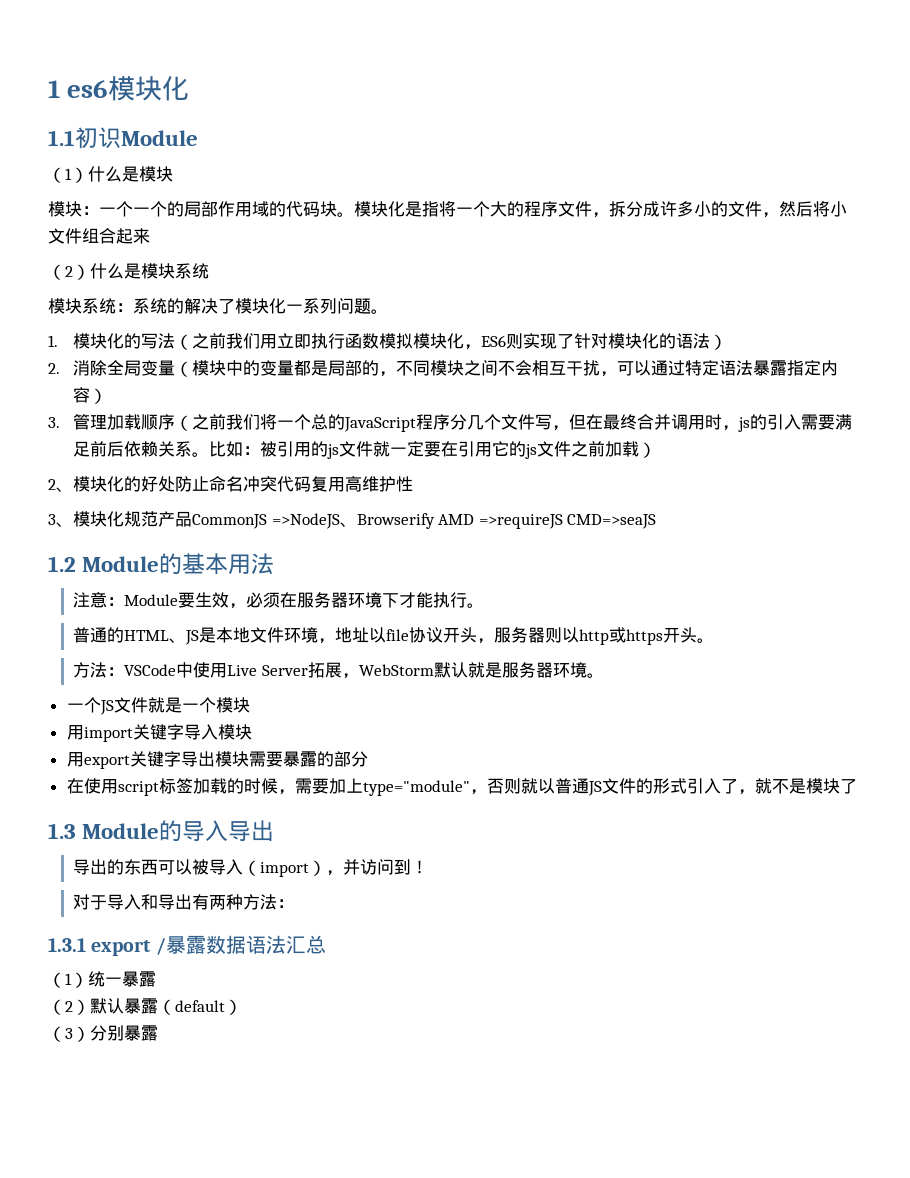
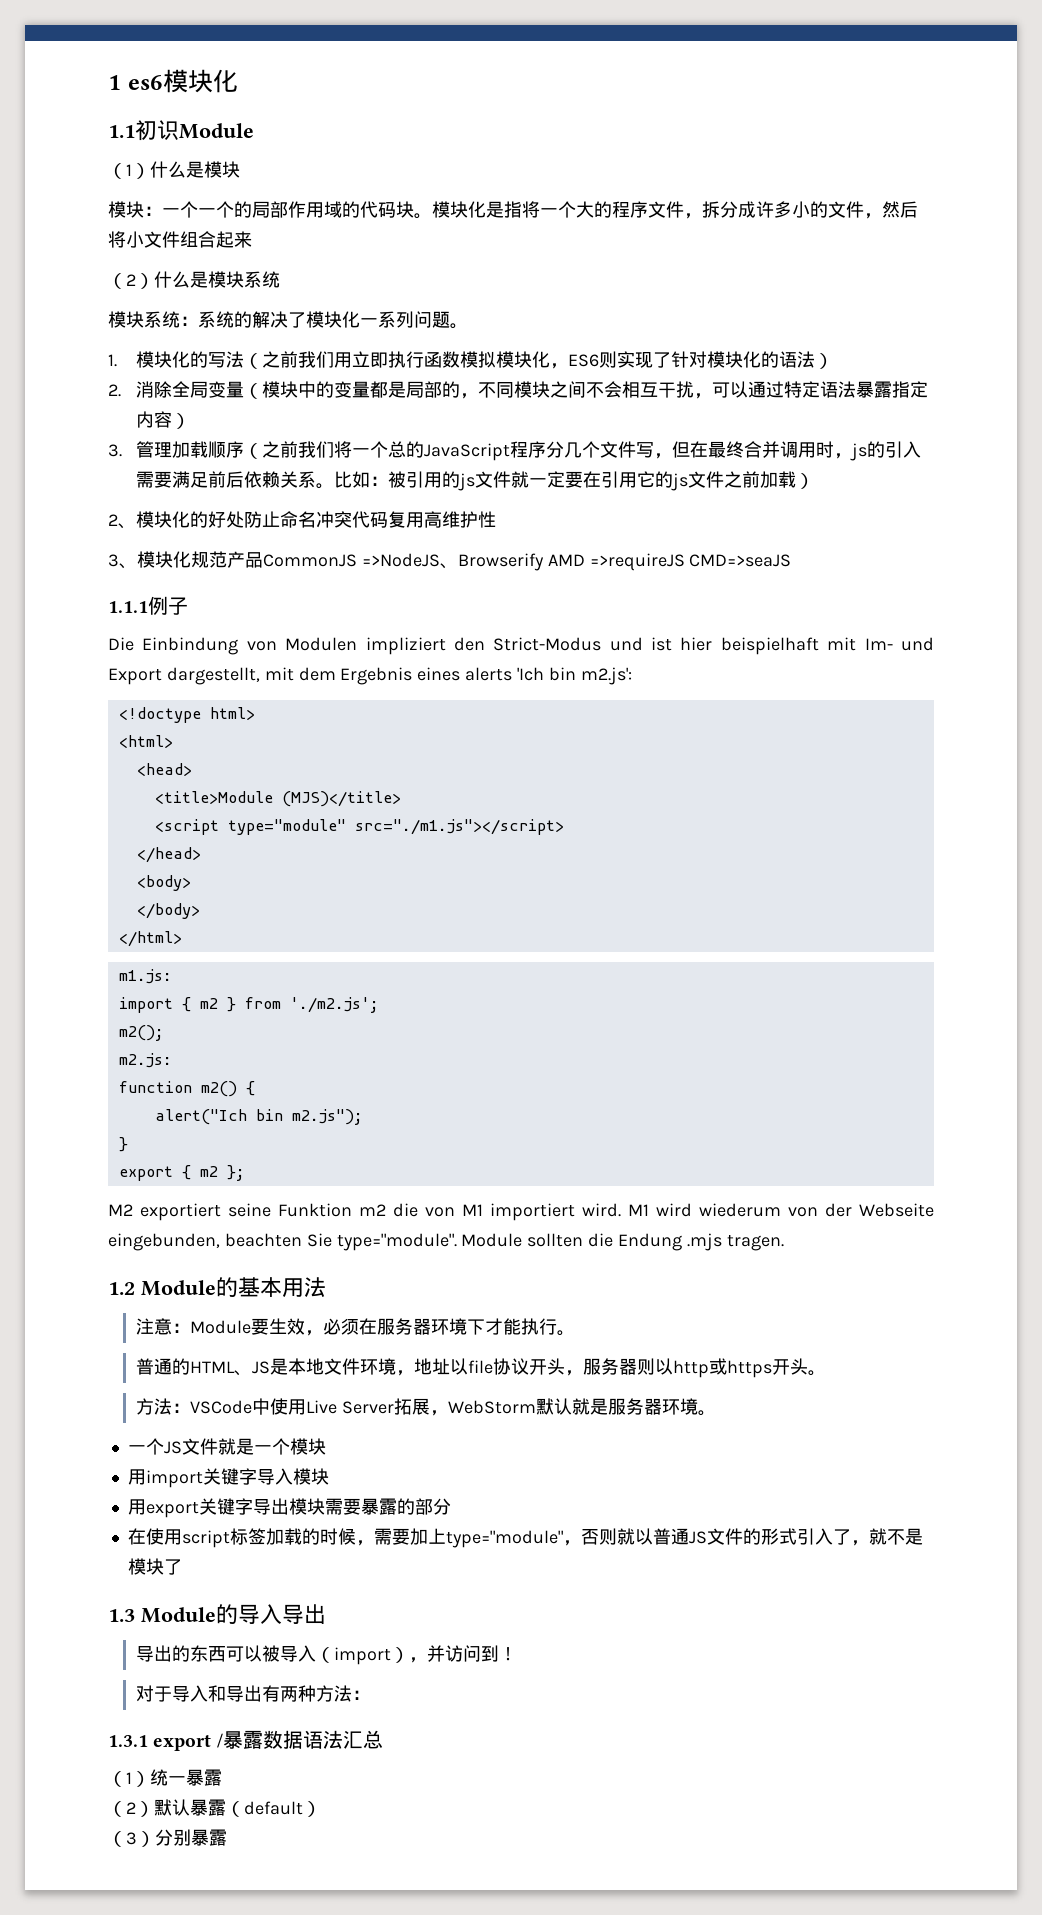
(657, 521) none -> [108,596,188,615] [108,637,934,655] [108,667,632,685] [118,707,255,723] [118,735,173,748] [136,763,192,776] [154,791,401,807] [154,819,564,835] [136,847,201,863] [136,875,191,891] [136,903,200,919] [118,931,182,947] [118,969,172,984] [118,997,379,1013] [118,1025,164,1041] [118,1053,172,1068] [118,1081,255,1097] [154,1109,363,1125] [118,1137,128,1152] [118,1165,245,1181] [108,1203,934,1221] [108,1233,784,1251] // 1.1.1例子 // Die Einbindung von Modulen impliziert den Strict-Modus und ist hier beispielhaft mit Im- und Export dargestellt, mit dem Ergebnis eines alerts 'Ich bin m2.js': // <!doctype html> // <html> // <head> // <title>Module (MJS)</title> // <script type="module" src="./m1.js"></script> // </head> // <body> // </body> // </html> // m1.js: // import { m2 } from './m2.js'; // m2(); // m2.js: // function m2() { // alert("Ich bin m2.js"); // } // export { m2 }; // M2 exportiert seine Funktion m2 die von M1 importiert wird. M1 wird wiederum von der Webseite eingebunden, beachten Sie type="module". Module sollten die Endung .mjs tragen.

